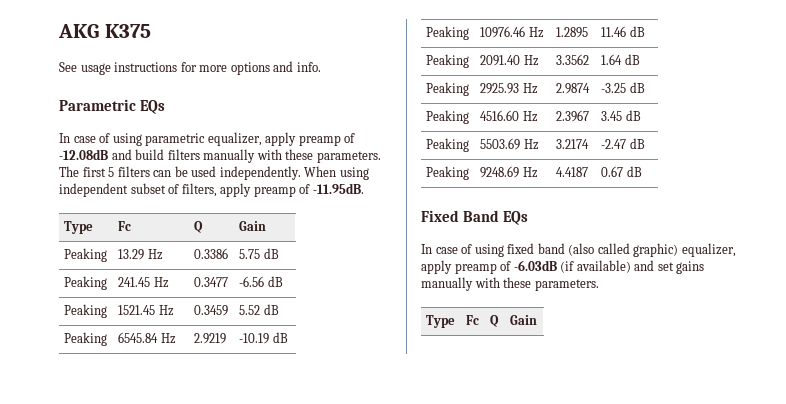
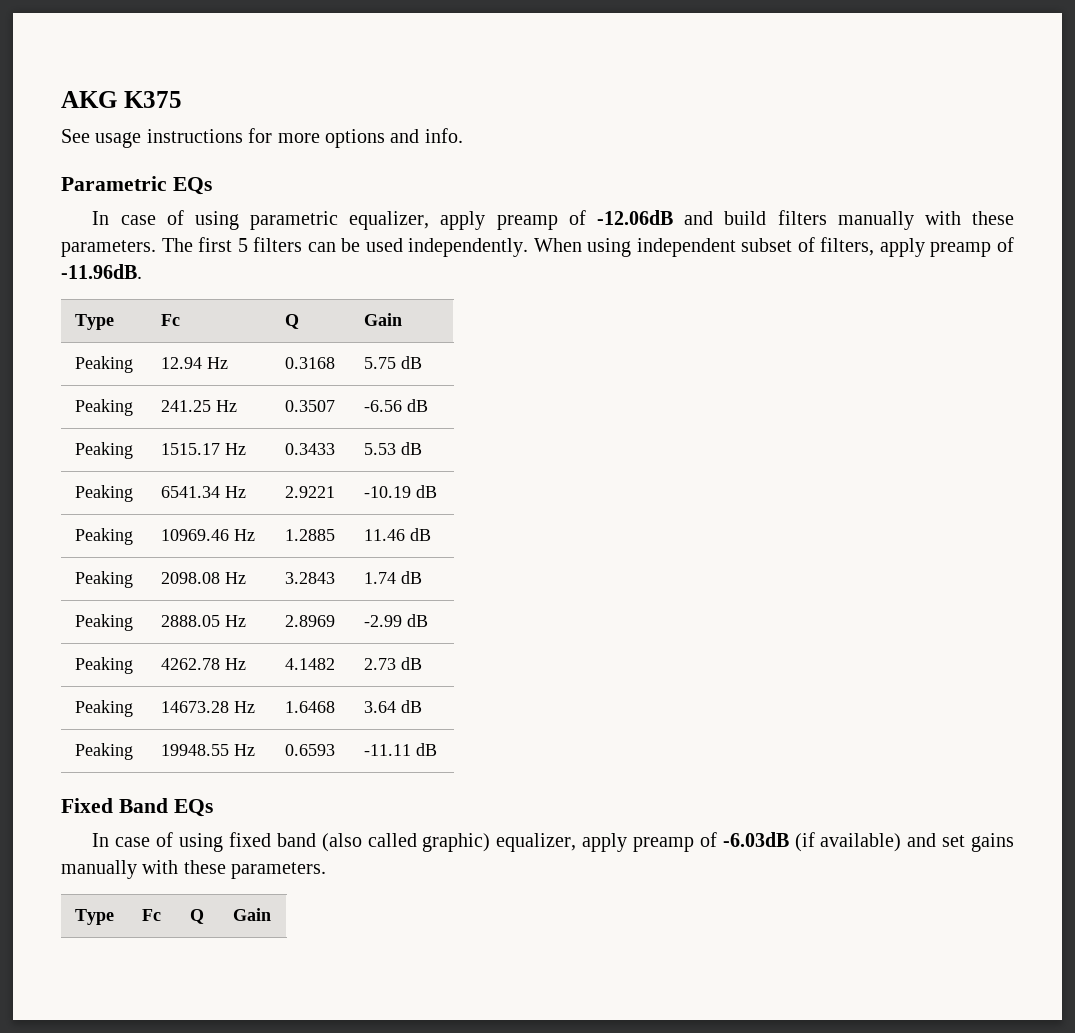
[59,149,108,160] -12.08dB -> [596,210,673,225] -12.06dB
[312,183,364,194] -11.95dB. -> [61,264,142,279] -11.96dB.
[118,249,163,260] [194,248,229,259] 13.29 Hz | 0.3386 -> [160,357,228,369] [284,357,335,369] 12.94 Hz | 0.3168
[118,277,169,288] [194,277,229,287] 241.45 Hz | 0.3477 -> [160,400,237,412] [284,400,335,412] 241.25 Hz | 0.3507
[118,305,174,316] [194,305,229,316] [239,304,279,315] [64,332,108,346] [118,332,176,344] [194,333,227,344] 1521.45 Hz | 0.3459 | 5.52 dB // Peaking | 6545.84 Hz | 2.9219 -> [160,443,246,455] [284,443,335,455] [363,442,422,455] [74,485,133,502] [160,486,246,498] [284,486,335,498] 1515.17 Hz | 0.3433 | 5.53 dB // Peaking | 6541.34 Hz | 2.9221
[480,26,544,38] [556,27,589,38] 10976.46 Hz | 1.2895 -> [160,529,255,541] [284,529,335,541] 10969.46 Hz | 1.2885
[480,55,539,66] [556,54,590,65] [601,54,640,65] [426,82,470,96] [480,83,538,94] [556,83,591,94] [601,82,645,93] [426,110,470,124] [480,110,538,122] [556,110,590,122] [601,110,641,121] [426,138,470,152] [480,138,539,150] [556,139,590,149] [601,138,645,149] [426,166,470,180] [480,166,538,178] [556,167,589,177] [601,166,624,177] 2091.40 Hz | 3.3562 | 1.64 dB // Peaking | 2925.93 Hz | 2.9874 | -3.25 dB // Peaking | 4516.60 Hz | 2.3967 | 3.45 dB // Peaking | 5503.69 Hz | 3.2174 | -2.47 dB // Peaking | 9248.69 Hz | 4.4187 | 0.67 -> [160,572,246,584] [284,572,335,584] [363,571,422,584] [74,614,133,631] [160,615,246,627] [284,615,335,627] [363,614,428,627] [74,657,133,674] [160,658,246,670] [284,658,335,670] [363,657,422,670] [74,700,133,717] [160,701,255,713] [284,701,335,713] [363,700,422,713] [74,743,133,760] [160,744,255,756] [284,744,335,756] [363,744,411,756] 2098.08 Hz | 3.2843 | 1.74 dB // Peaking | 2888.05 Hz | 2.8969 | -2.99 dB // Peaking | 4262.78 Hz | 4.1482 | 2.73 dB // Peaking | 14673.28 Hz | 1.6468 | 3.64 dB // Peaking | 19948.55 Hz | 0.6593 | -11.11

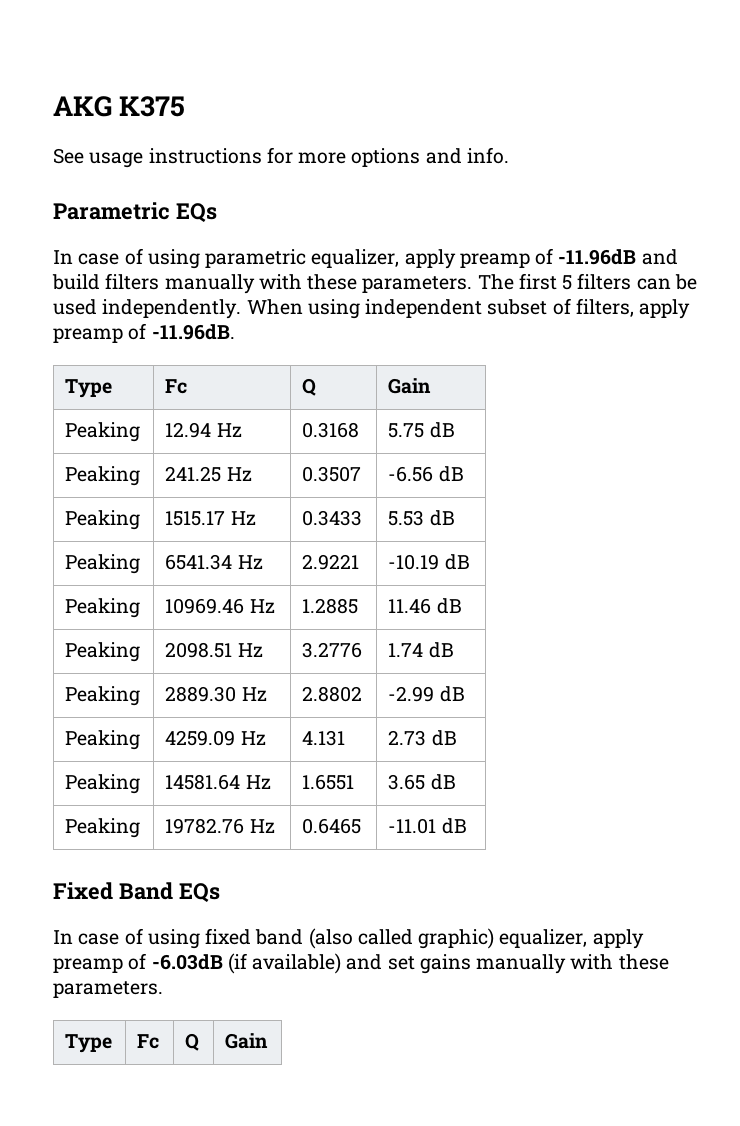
[596,210,673,225] -12.06dB -> [558,249,637,265] -11.96dB
[160,572,246,584] [284,572,335,584] 2098.08 Hz | 3.2843 -> [165,642,263,658] [302,642,363,658] 2098.51 Hz | 3.2776
[160,615,246,627] [284,615,335,627] 2888.05 Hz | 2.8969 -> [165,686,267,702] [302,686,363,702] 2889.30 Hz | 2.8802
[160,658,246,670] [284,658,335,670] 4262.78 Hz | 4.1482 -> [165,730,266,746] [302,730,346,746] 4259.09 Hz | 4.131
[160,701,255,713] [284,701,335,713] [363,700,422,713] [74,743,133,760] [160,744,255,756] [284,744,335,756] [363,744,411,756] 14673.28 Hz | 1.6468 | 3.64 dB // Peaking | 19948.55 Hz | 0.6593 | -11.11 -> [165,774,271,790] [302,774,355,790] [388,774,456,790] [65,818,141,838] [165,818,275,834] [302,818,362,834] [388,818,437,834] 14581.64 Hz | 1.6551 | 3.65 dB // Peaking | 19782.76 Hz | 0.6465 | -11.01

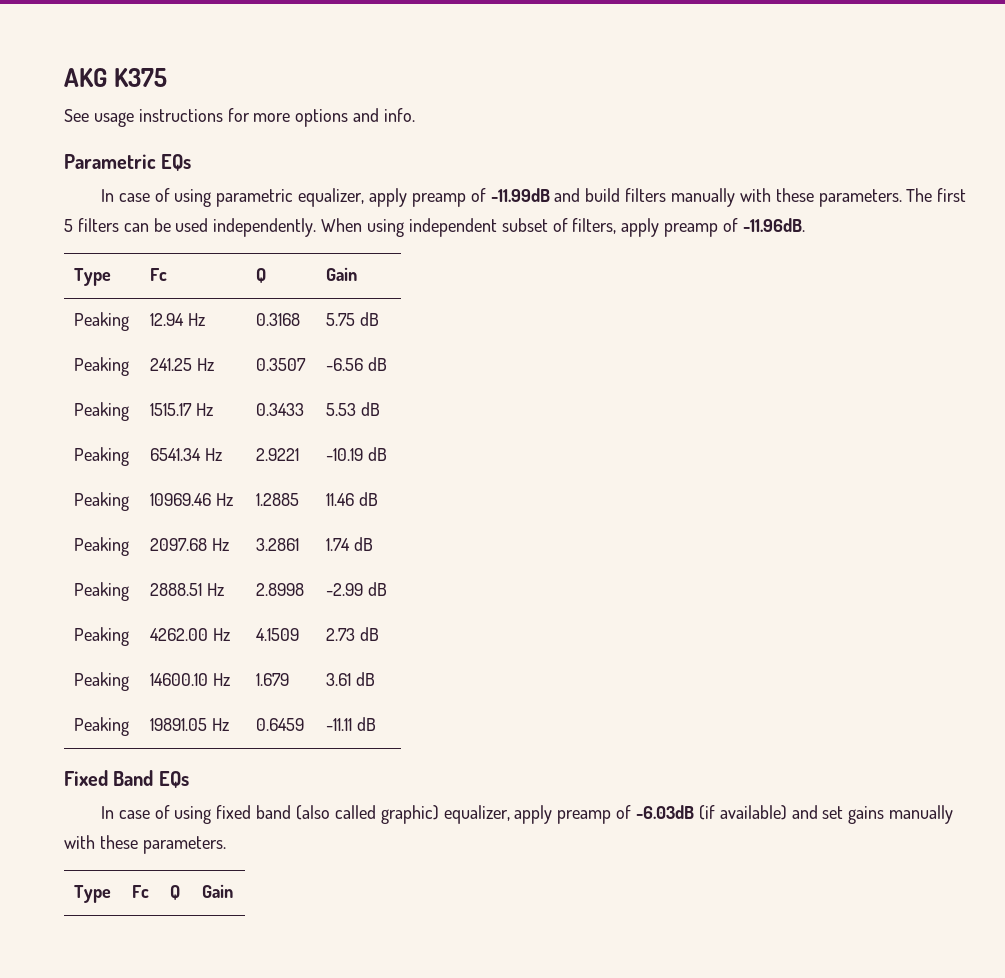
[558,249,637,265] -11.96dB -> [490,188,550,202] -11.99dB
[165,642,263,658] [302,642,363,658] 2098.51 Hz | 3.2776 -> [150,538,230,551] [256,538,300,551] 2097.68 Hz | 3.2861
[165,686,267,702] [302,686,363,702] 2889.30 Hz | 2.8802 -> [150,583,225,596] [256,583,305,596] 2888.51 Hz | 2.8998
[165,730,266,746] [302,730,346,746] 4259.09 Hz | 4.131 -> [150,628,231,641] [256,628,300,641] 4262.00 Hz | 4.1509
[165,774,271,790] [302,774,355,790] [388,774,456,790] [65,818,141,838] [165,818,275,834] [302,818,362,834] [388,818,437,834] 14581.64 Hz | 1.6551 | 3.65 dB // Peaking | 19782.76 Hz | 0.6465 | -11.01 -> [150,673,231,686] [256,673,290,686] [326,672,376,686] [74,717,130,736] [150,718,230,731] [256,718,305,731] [326,718,353,731] 14600.10 Hz | 1.679 | 3.61 dB // Peaking | 19891.05 Hz | 0.6459 | -11.11

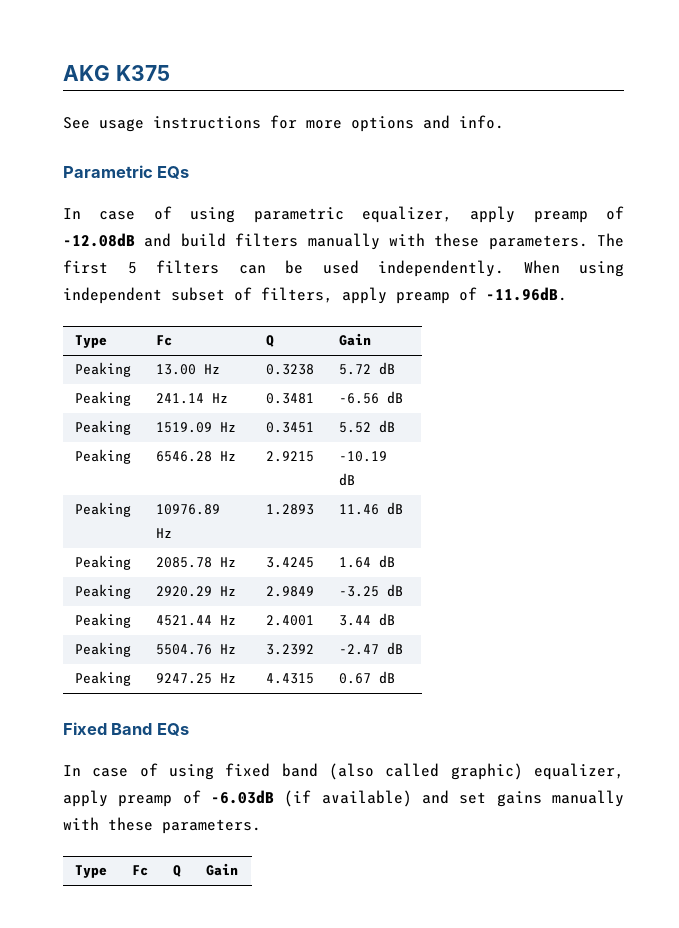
[490,188,550,202] -11.99dB -> [63,233,135,247] -12.08dB
[150,313,206,326] [256,313,301,326] [326,312,380,326] [74,357,130,376] [150,358,215,371] [256,358,307,371] 12.94 Hz | 0.3168 | 5.75 dB // Peaking | 241.25 Hz | 0.3507 -> [156,364,221,375] [266,364,315,375] [339,362,396,375] [75,391,132,406] [156,393,229,404] [266,393,315,404] 13.00 Hz | 0.3238 | 5.72 dB // Peaking | 241.14 Hz | 0.3481
[150,403,214,416] [256,403,305,416] [326,402,381,416] [74,447,130,466] [150,448,223,461] [256,448,300,461] 1515.17 Hz | 0.3433 | 5.53 dB // Peaking | 6541.34 Hz | 2.9221 -> [156,422,237,433] [266,422,315,433] [339,420,396,433] [75,449,132,464] [156,451,237,462] [266,451,315,462] 1519.09 Hz | 0.3451 | 5.52 dB // Peaking | 6546.28 Hz | 2.9215
[150,493,234,506] [256,493,300,506] 10969.46 Hz | 1.2885 -> [156,504,221,515] [156,528,173,538] [266,504,315,515] 10976.89 Hz | 1.2893
[150,538,230,551] [256,538,300,551] [326,537,374,551] [74,582,130,601] [150,583,225,596] [256,583,305,596] [326,582,388,596] [74,627,130,646] [150,628,231,641] [256,628,300,641] [326,627,380,641] [74,672,130,691] [150,673,231,686] [256,673,290,686] [326,672,376,686] [74,717,130,736] [150,718,230,731] [256,718,305,731] [326,718,353,731] 2097.68 Hz | 3.2861 | 1.74 dB // Peaking | 2888.51 Hz | 2.8998 | -2.99 dB // Peaking | 4262.00 Hz | 4.1509 | 2.73 dB // Peaking | 14600.10 Hz | 1.679 | 3.61 dB // Peaking | 19891.05 Hz | 0.6459 | -11.11 -> [156,557,237,568] [266,557,315,568] [339,555,396,568] [75,584,132,599] [156,586,237,597] [266,586,315,597] [339,584,404,597] [75,613,132,628] [156,615,237,626] [266,615,315,626] [339,613,396,626] [75,642,132,657] [156,644,237,655] [266,644,315,655] [339,642,404,655] [75,671,132,686] [156,673,237,684] [266,673,315,684] [339,673,372,684] 2085.78 Hz | 3.4245 | 1.64 dB // Peaking | 2920.29 Hz | 2.9849 | -3.25 dB // Peaking | 4521.44 Hz | 2.4001 | 3.44 dB // Peaking | 5504.76 Hz | 3.2392 | -2.47 dB // Peaking | 9247.25 Hz | 4.4315 | 0.67

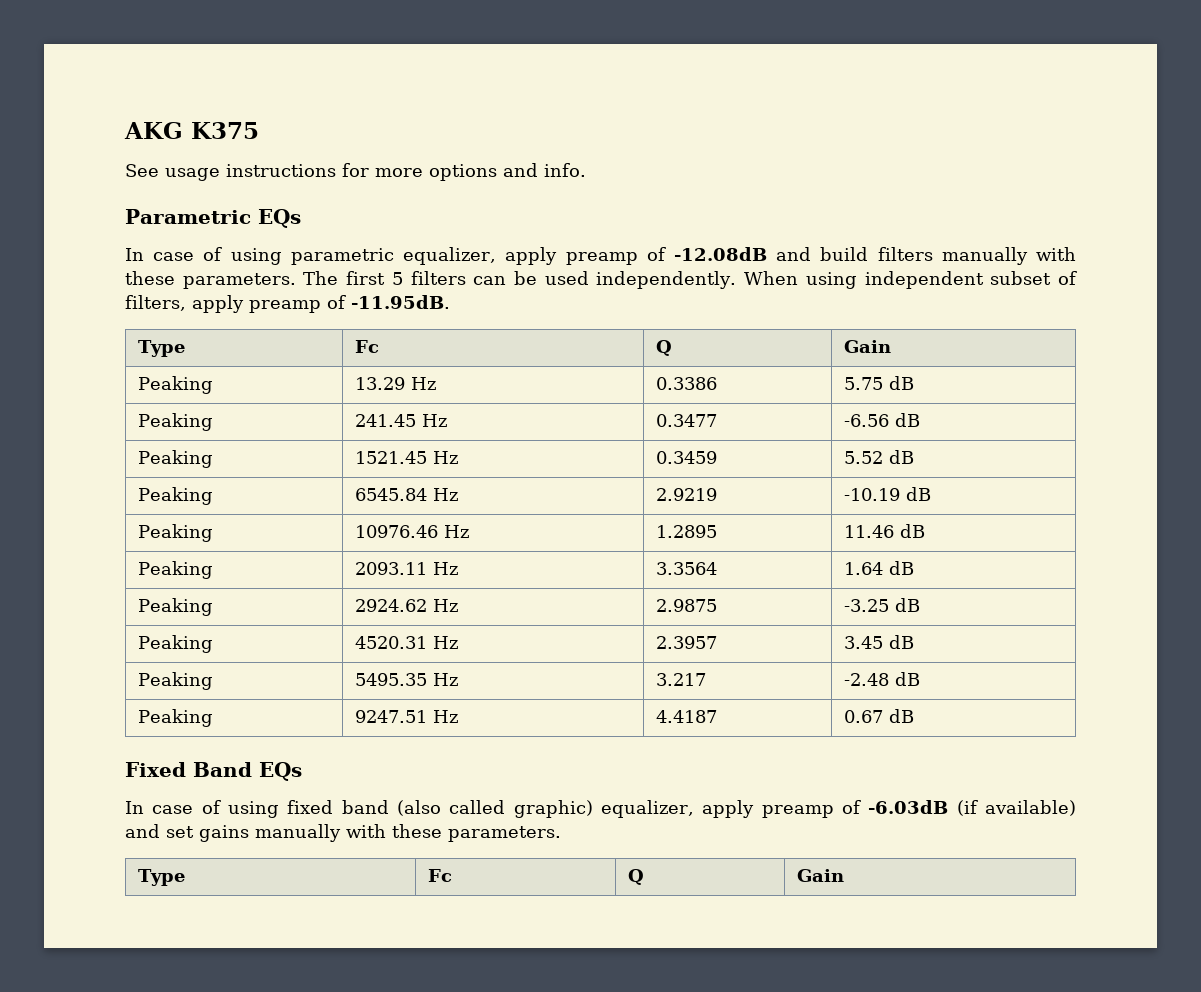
[486,287,567,301] -11.96dB. -> [351,295,450,309] -11.95dB.
[156,364,221,375] [266,364,315,375] [339,362,396,375] [75,391,132,406] [156,393,229,404] [266,393,315,404] 13.00 Hz | 0.3238 | 5.72 dB // Peaking | 241.14 Hz | 0.3481 -> [355,377,437,390] [656,377,718,390] [844,376,915,390] [138,413,214,431] [355,414,448,427] [656,414,718,427] 13.29 Hz | 0.3386 | 5.75 dB // Peaking | 241.45 Hz | 0.3477
[156,422,237,433] [266,422,315,433] 1519.09 Hz | 0.3451 -> [355,451,459,464] [656,451,718,464] 1521.45 Hz | 0.3459
[156,451,237,462] [266,451,315,462] 6546.28 Hz | 2.9215 -> [355,488,459,501] [656,488,718,501] 6545.84 Hz | 2.9219
[156,504,221,515] [156,528,173,538] [266,504,315,515] 10976.89 Hz | 1.2893 -> [355,525,470,538] [656,525,718,538] 10976.46 Hz | 1.2895
[156,557,237,568] [266,557,315,568] 2085.78 Hz | 3.4245 -> [355,562,459,575] [656,562,718,575] 2093.11 Hz | 3.3564
[156,586,237,597] [266,586,315,597] 2920.29 Hz | 2.9849 -> [355,599,459,612] [656,599,718,612] 2924.62 Hz | 2.9875
[156,615,237,626] [266,615,315,626] [339,613,396,626] [75,642,132,657] [156,644,237,655] [266,644,315,655] [339,642,404,655] [75,671,132,686] [156,673,237,684] [266,673,315,684] 4521.44 Hz | 2.4001 | 3.44 dB // Peaking | 5504.76 Hz | 3.2392 | -2.47 dB // Peaking | 9247.25 Hz | 4.4315 -> [355,636,459,649] [656,636,718,649] [844,635,915,649] [138,672,214,690] [355,673,459,686] [656,673,707,686] [844,672,921,686] [138,709,214,727] [355,710,459,723] [656,710,718,723] 4520.31 Hz | 2.3957 | 3.45 dB // Peaking | 5495.35 Hz | 3.217 | -2.48 dB // Peaking | 9247.51 Hz | 4.4187

